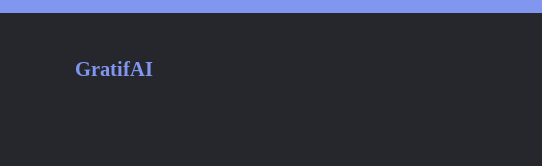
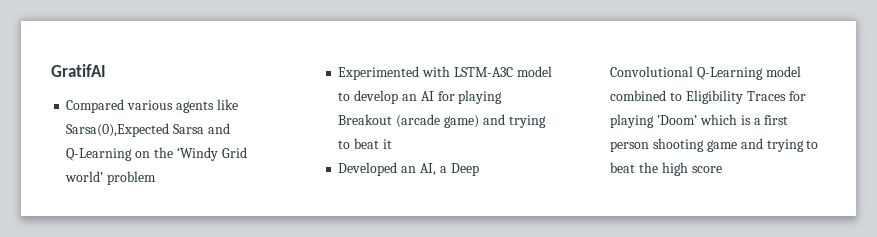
(153, 68) none -> [66,99,238,113] [66,123,230,137] [66,147,247,161] [65,171,157,185] [338,66,552,80] [338,90,503,104] [338,114,546,128] [338,138,392,149] [338,162,479,176] [610,66,801,80] [610,90,806,104] [610,114,789,128] [610,138,819,152] [610,162,722,176] // Compared various agents like Sarsa(0),Expected Sarsa and Q-Learning on the ‘Windy Grid world’ problem // Experimented with LSTM-A3C model to develop an AI for playing Breakout (arcade game) and trying to beat it // Developed an AI, a Deep Convolutional Q-Learning model combined to Eligibility Traces for playing ’Doom’ which is a first person shooting game and trying to beat the high score

